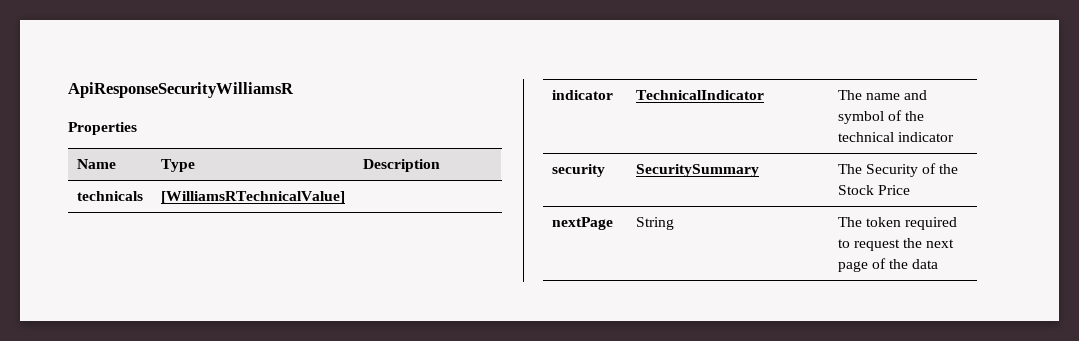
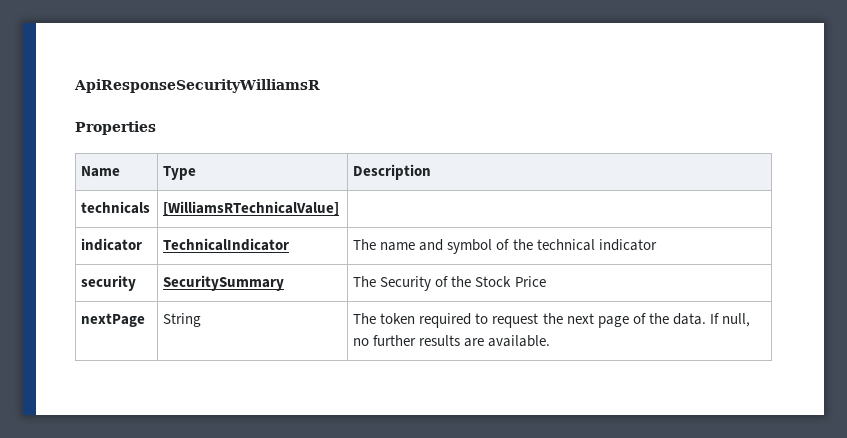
[912,259,939,269] data -> [672,313,750,327] [353,335,551,347] data. If null, no further results are available.

